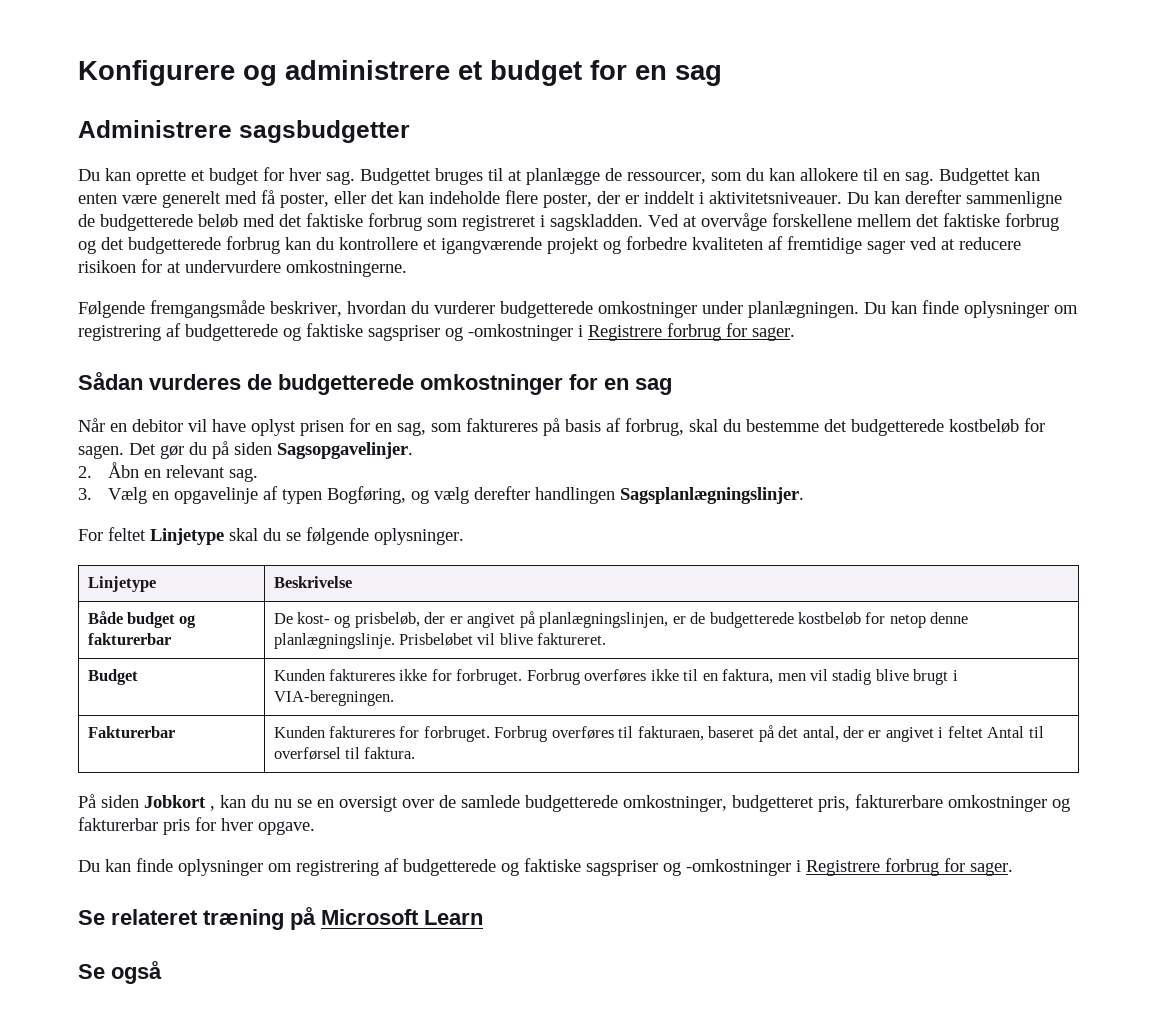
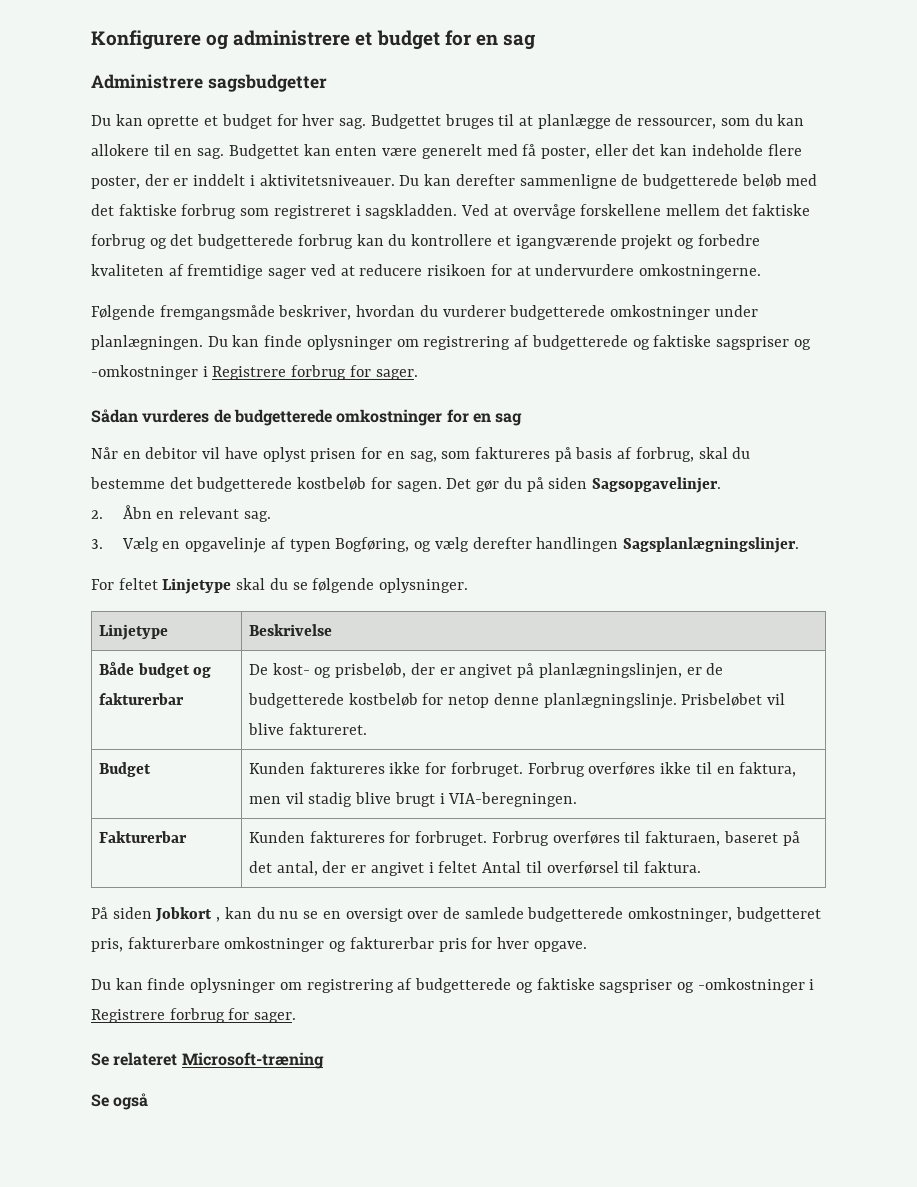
[203,907,483,930] træning på Microsoft Learn -> [181,1052,324,1069] Microsoft-træning

